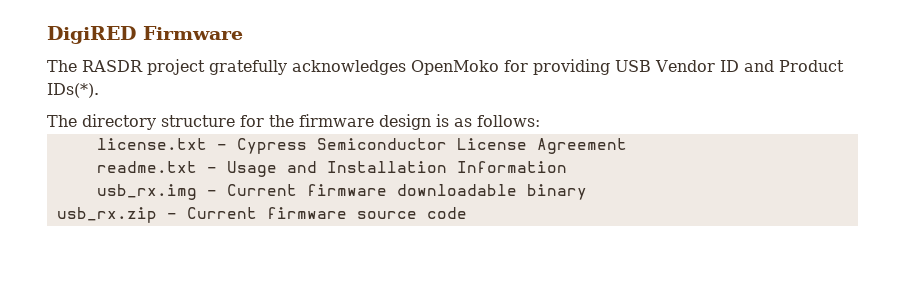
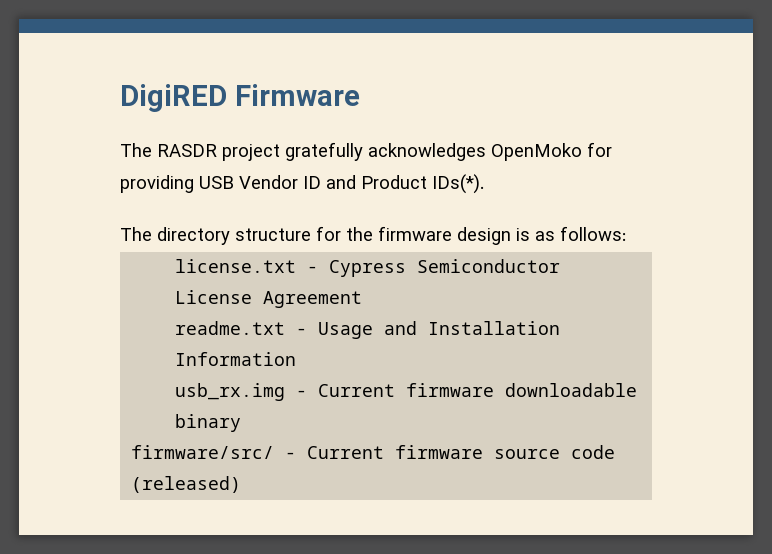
[56,207,157,223] usb_rx.zip -> [131,445,275,459] firmware/src/
(467, 213) none -> [131,476,242,493] (released)

